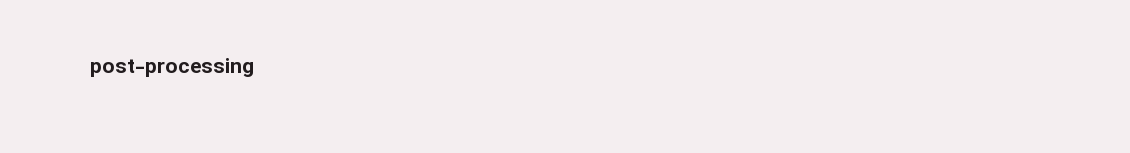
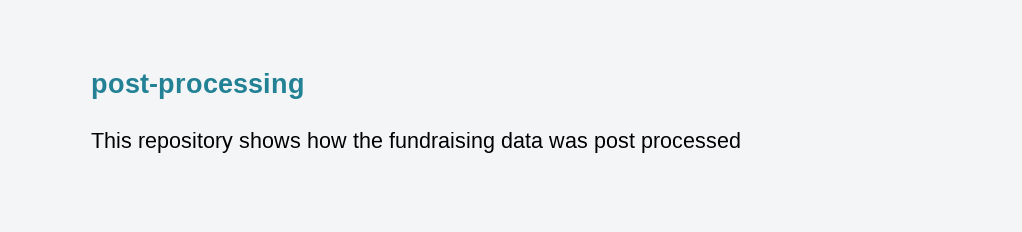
(254, 67) none -> [91,132,741,153] // This repository shows how the fundraising data was post processed

